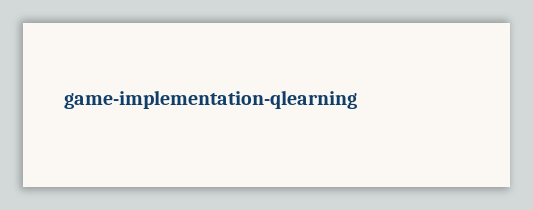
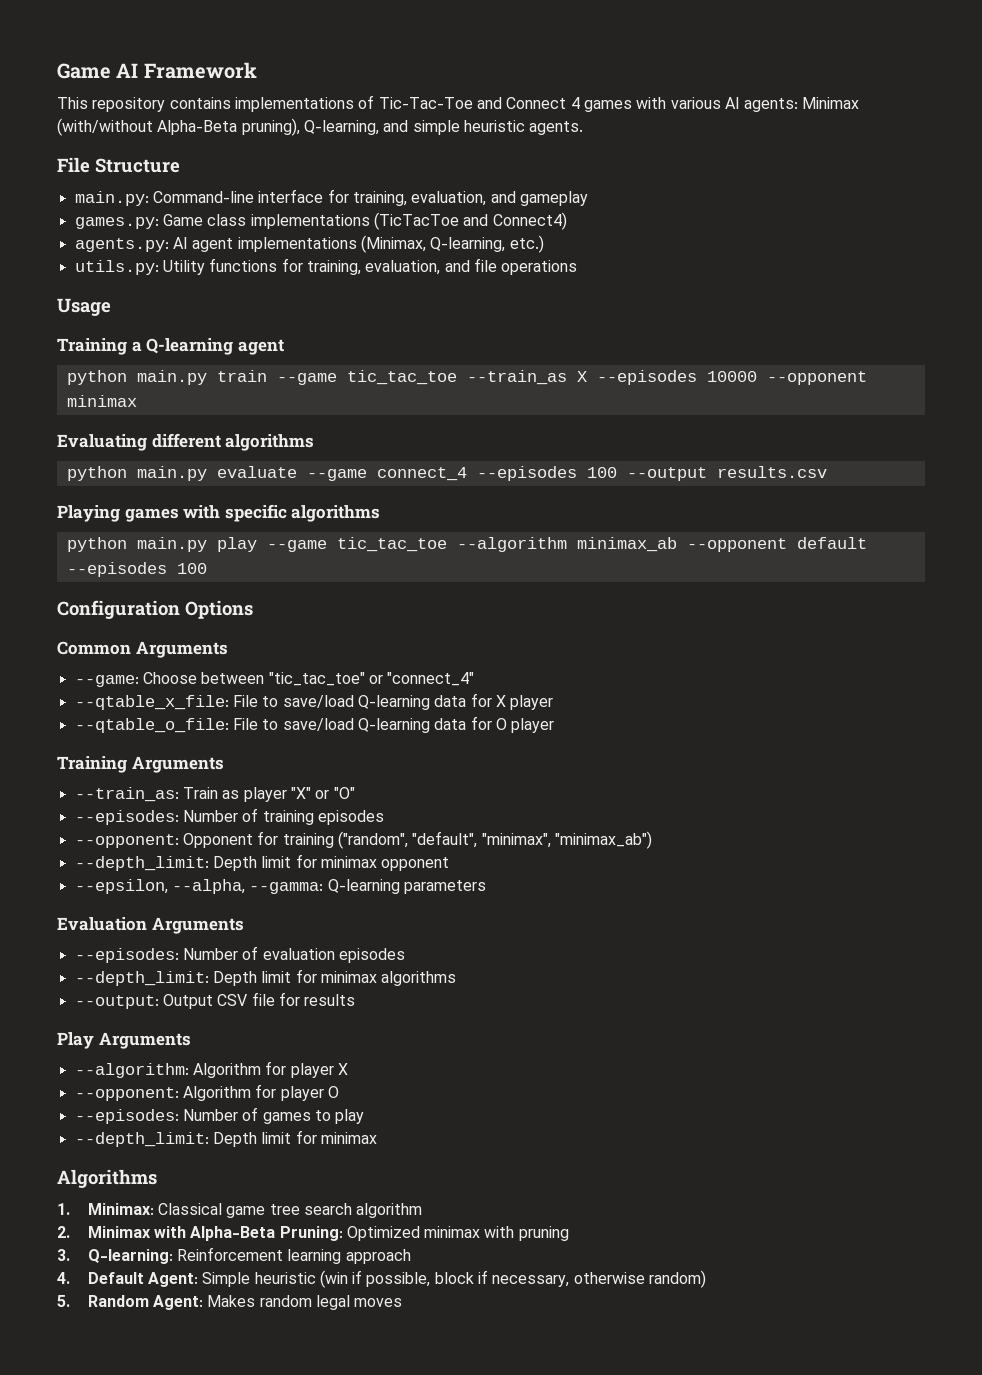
[64,90,357,109] game-implementation-qlearning -> [57,62,257,79] [57,95,860,112] [57,118,584,136] [57,157,180,173] [74,189,588,206] [74,212,567,230] [74,235,544,253] [74,258,578,275] [57,298,111,316] [57,338,284,355] [66,370,867,385] [66,395,137,407] [57,433,315,451] [66,466,827,481] [57,504,381,522] [66,537,867,552] [66,562,207,577] [57,600,253,619] [57,641,228,658] [74,672,475,687] [74,693,554,710] [74,716,555,733] [57,756,224,773] [74,787,355,802] [74,808,384,825] [74,831,652,849] [74,854,450,871] [74,879,486,894] [57,917,244,934] [74,946,405,963] [74,969,457,986] [74,992,356,1009] [57,1032,191,1049] [74,1061,348,1078] [74,1084,339,1101] [74,1107,365,1124] [74,1130,377,1147] [57,1169,157,1188] [57,1203,423,1218] [57,1226,569,1241] [57,1247,411,1264] [57,1270,707,1288] [57,1295,403,1310] Game AI Framework // This repository contains implementations of Tic-Tac-Toe and Connect 4 games with various AI agents: Minimax (with/without Alpha-Beta pruning), Q-learning, and simple heuristic agents. // File Structure // main.py: Command-line interface for training, evaluation, and gameplay // games.py: Game class implementations (TicTacToe and Connect4) // agents.py: AI agent implementations (Minimax, Q-learning, etc.) // utils.py: Utility functions for training, evaluation, and file operations // Usage // Training a Q-learning agent // python main.py train --game tic_tac_toe --train_as X --episodes 10000 --opponent minimax // Evaluating different algorithms // python main.py evaluate --game connect_4 --episodes 100 --output results.csv // Playing games with specific algorithms // python main.py play --game tic_tac_toe --algorithm minimax_ab --opponent default --episodes 100 // Configuration Options // Common Arguments // --game: Choose between "tic_tac_toe" or "connect_4" // --qtable_x_file: File to save/load Q-learning data for X player // --qtable_o_file: File to save/load Q-learning data for O player // Training Arguments // --train_as: Train as player "X" or "O" // --episodes: Number of training episodes // --opponent: Opponent for training ("random", "default", "minimax", "minimax_ab") // --depth_limit: Depth limit for minimax opponent // --epsilon, --alpha, --gamma: Q-learning parameters // Evaluation Arguments // --episodes: Number of evaluation episodes // --depth_limit: Depth limit for minimax algorithms // --output: Output CSV file for results // Play Arguments // --algorithm: Algorithm for player X // --opponent: Algorithm for player O // --episodes: Number of games to play // --depth_limit: Depth limit for minimax // Algorithms // 1. Minimax: Classical game tree search algorithm // 2. Minimax with Alpha-Beta Pruning: Optimized minimax with pruning // 3. Q-learning: Reinforcement learning approach // 4. Default Agent: Simple heuristic (win if possible, block if necessary, otherwise random) // 5. Random Agent: Makes random legal moves

